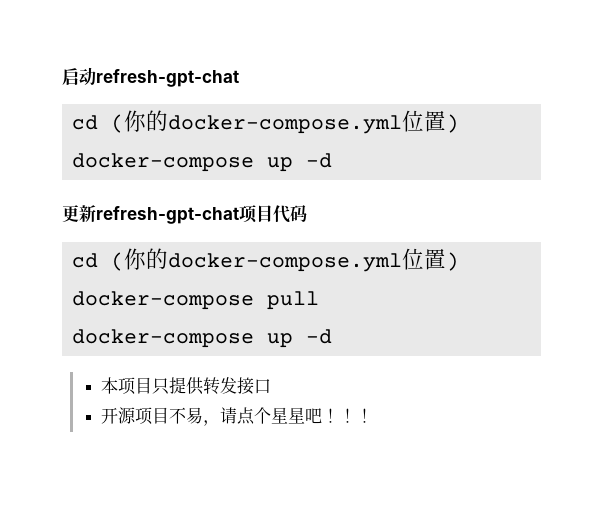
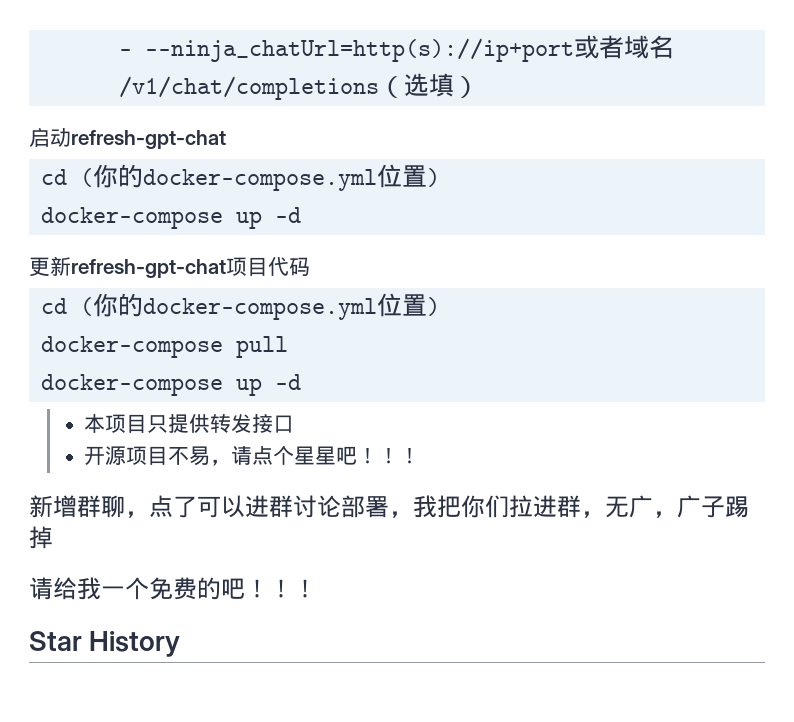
(62, 76) none -> [119,35,675,62] [119,73,480,100] - --ninja_chatUrl=http(s)://ip+port或者域名/v1/chat/completions（选填） //
(374, 415) none -> [29,495,749,518] [29,526,53,549] [29,577,317,600] [29,631,181,657] // 新增群聊，点了可以进群讨论部署，我把你们拉进群，无广，广子踢掉 // 请给我一个免费的吧！！！ // Star History

